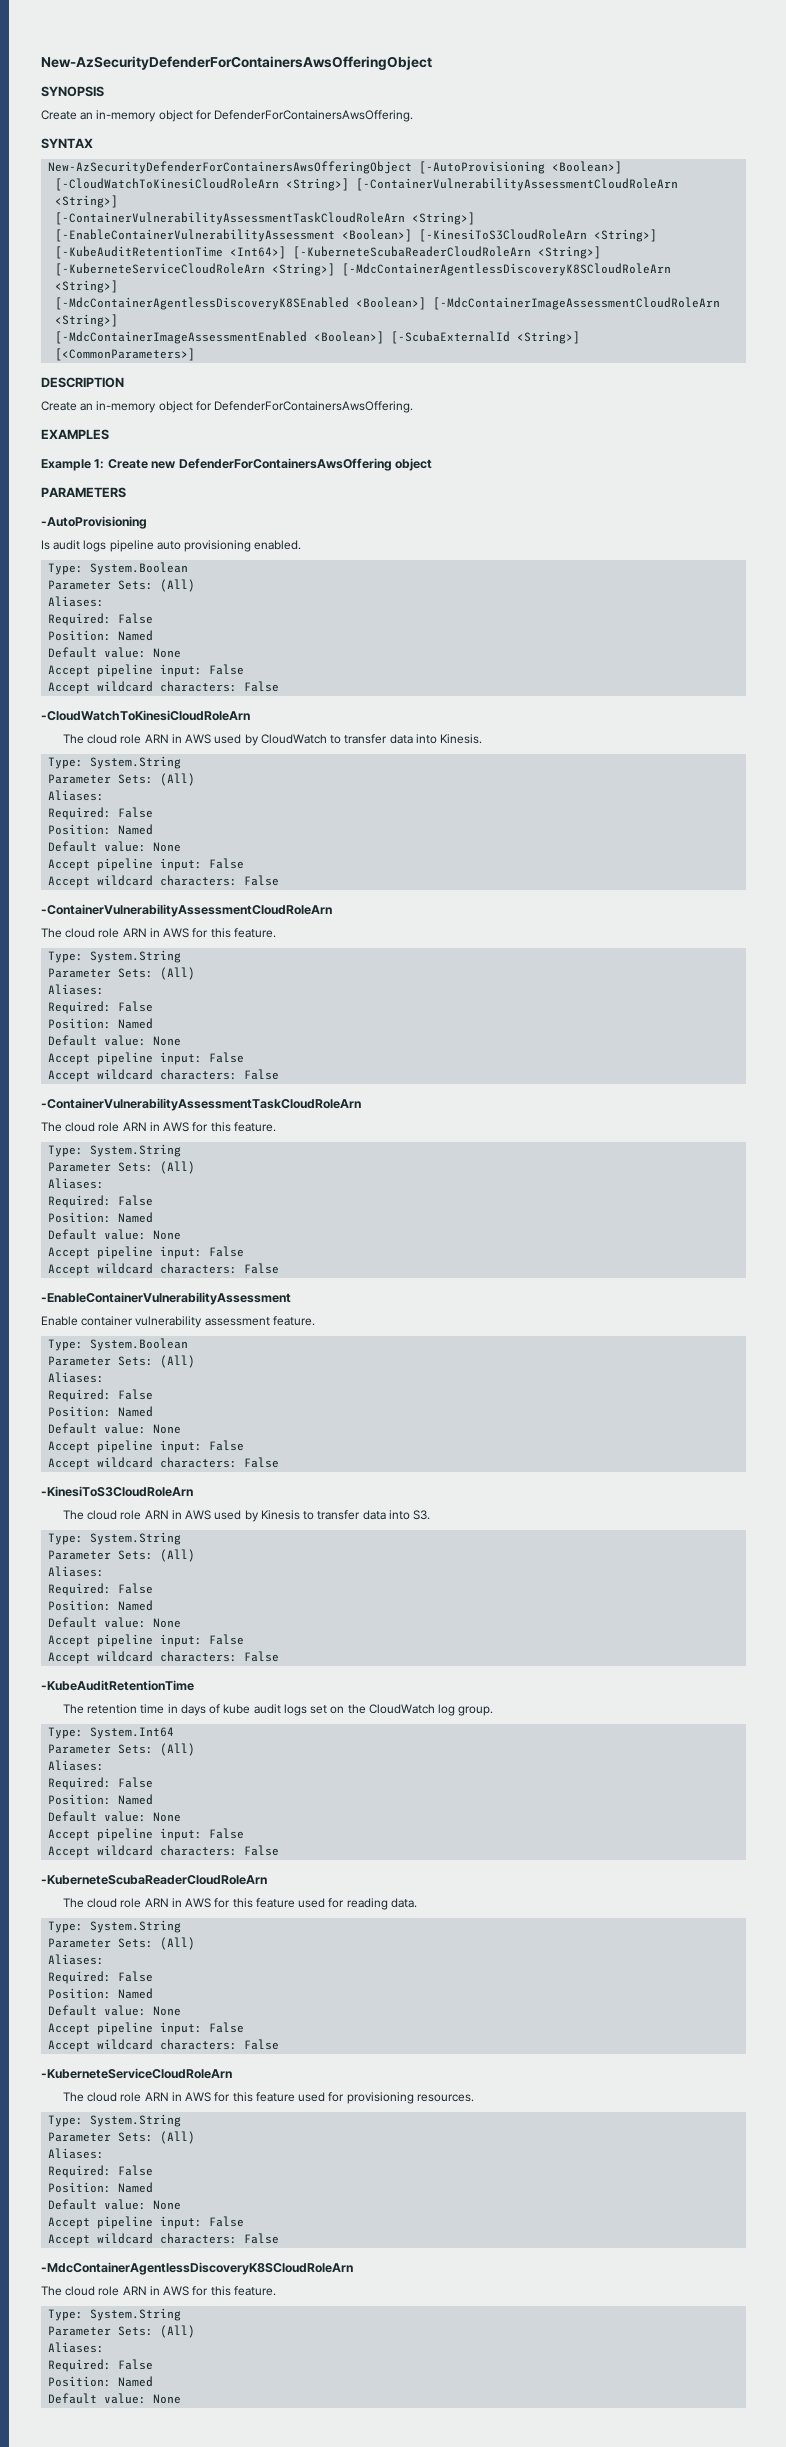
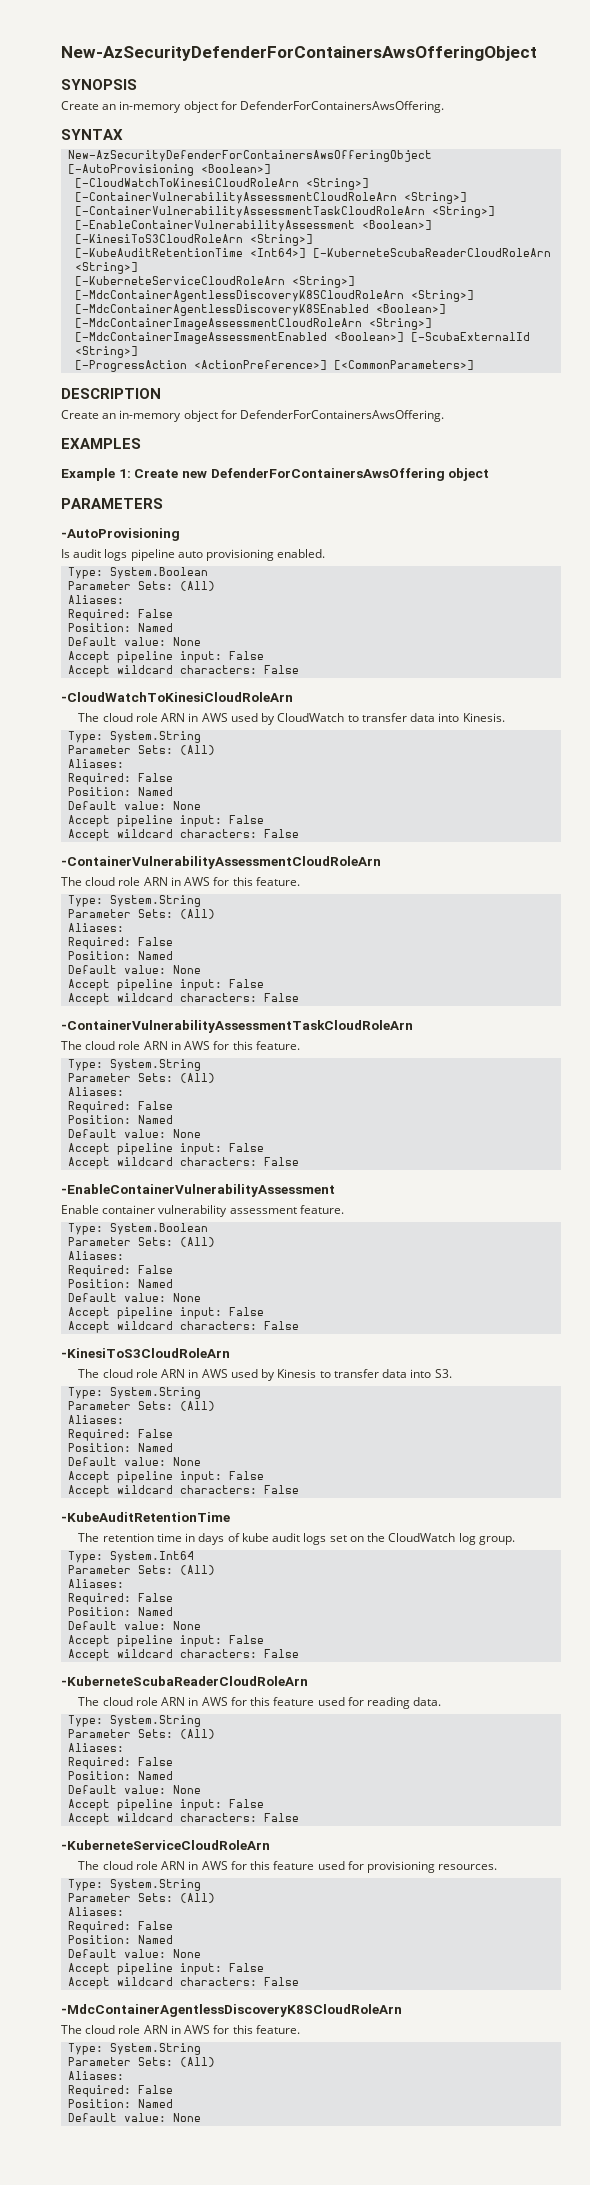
(581, 337) none -> [75,360,328,372] [-ProgressAction <ActionPreference>]

